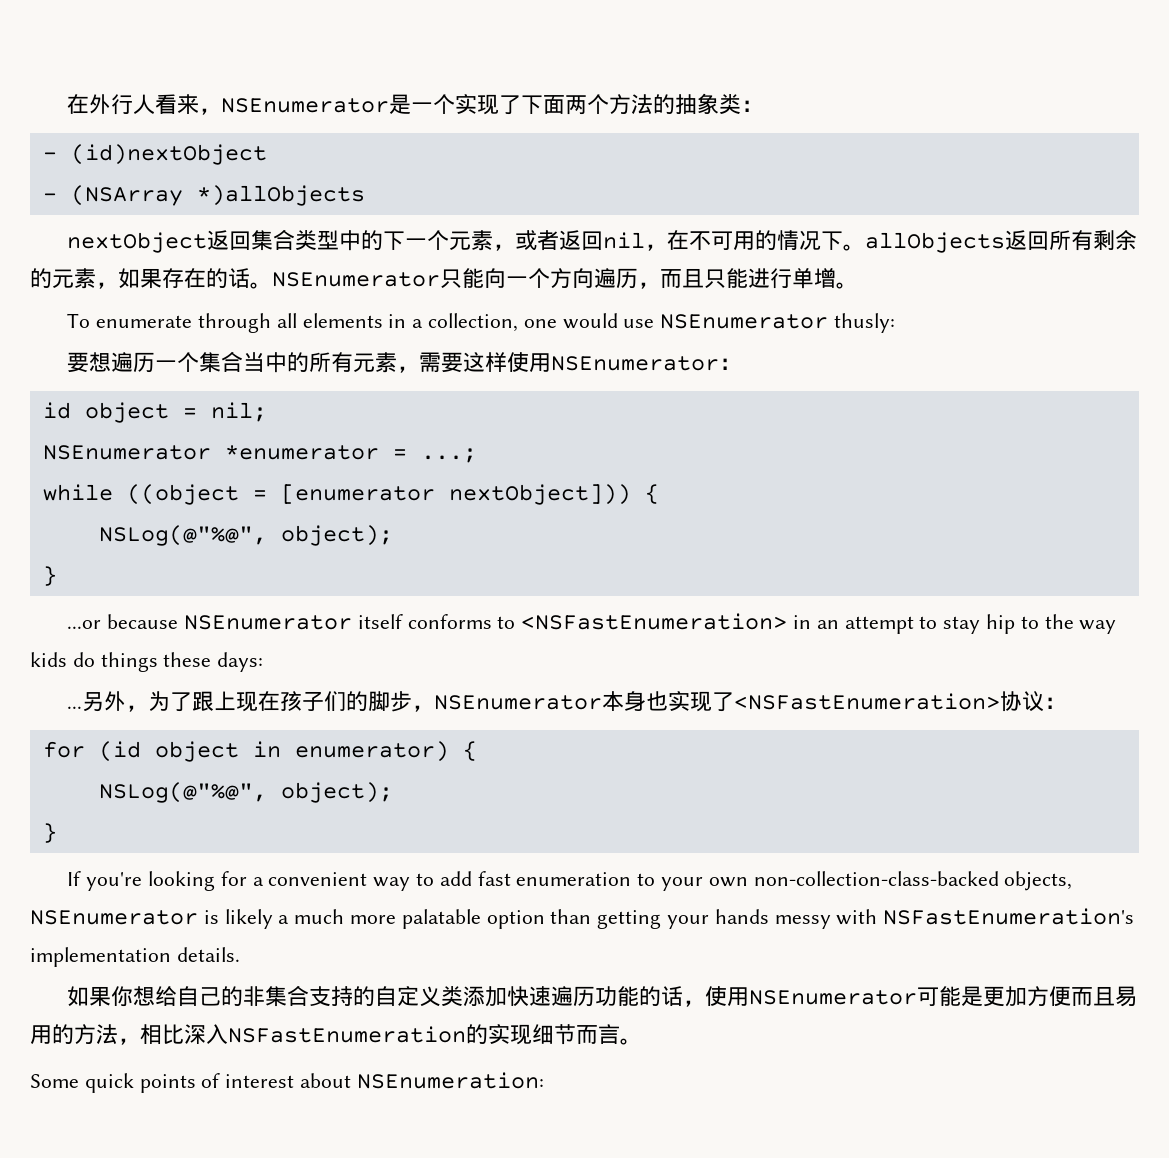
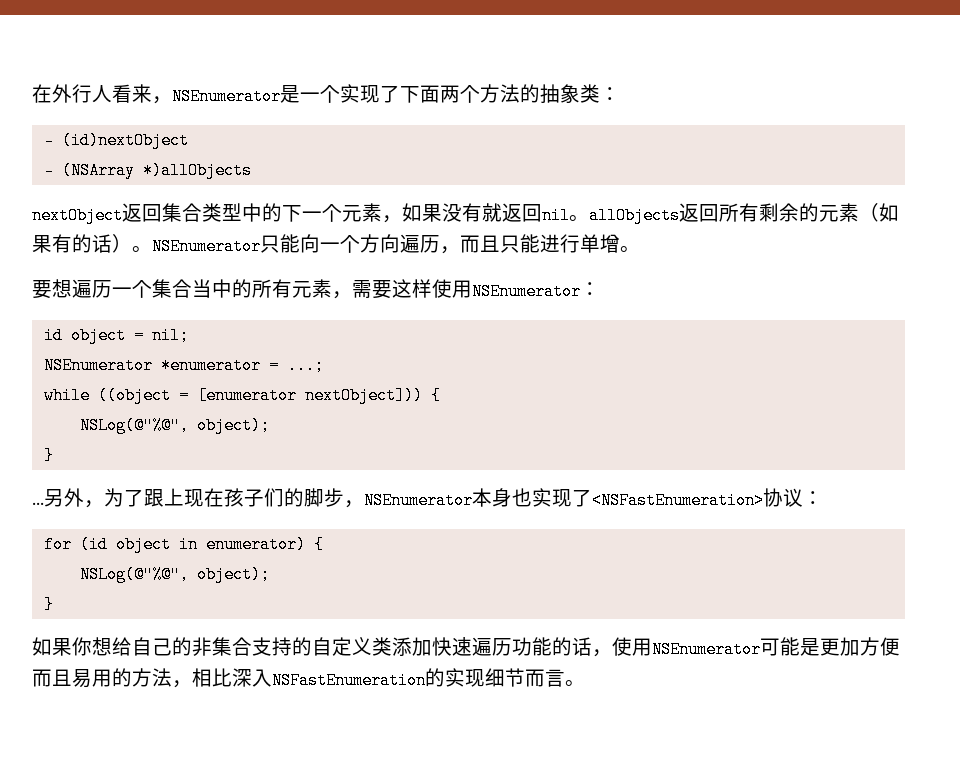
[515,230,844,251] 或者返回nil，在不可用的情况下 -> [402,203,570,224] 如果没有就返回nil
[96,268,250,289] ，如果存在的话 -> [859,203,899,222] [32,234,132,253] （如果有的话）
[67,313,895,333] // To enumerate through all elements in a collection, one would use NSEnumerator thusly: -> (640, 249) none
[67,613,1117,634] [30,652,264,672] // ...or because NSEnumerator itself conforms to <NSFastEnumeration> in an attempt to stay hip to the way kids do things these days: -> (54, 455) none
[67,871,1073,891] [30,908,1135,929] [30,947,240,967] // If you're looking for a convenient way to add fast enumeration to your own non-collection-class-backed objects, NSEnumerator is likely a much more palatable option than getting your hands messy with NSFastEnumeration's implementation details. -> (54, 604) none
[30,1072,544,1093] // Some quick points of interest about NSEnumeration: -> (585, 683) none

